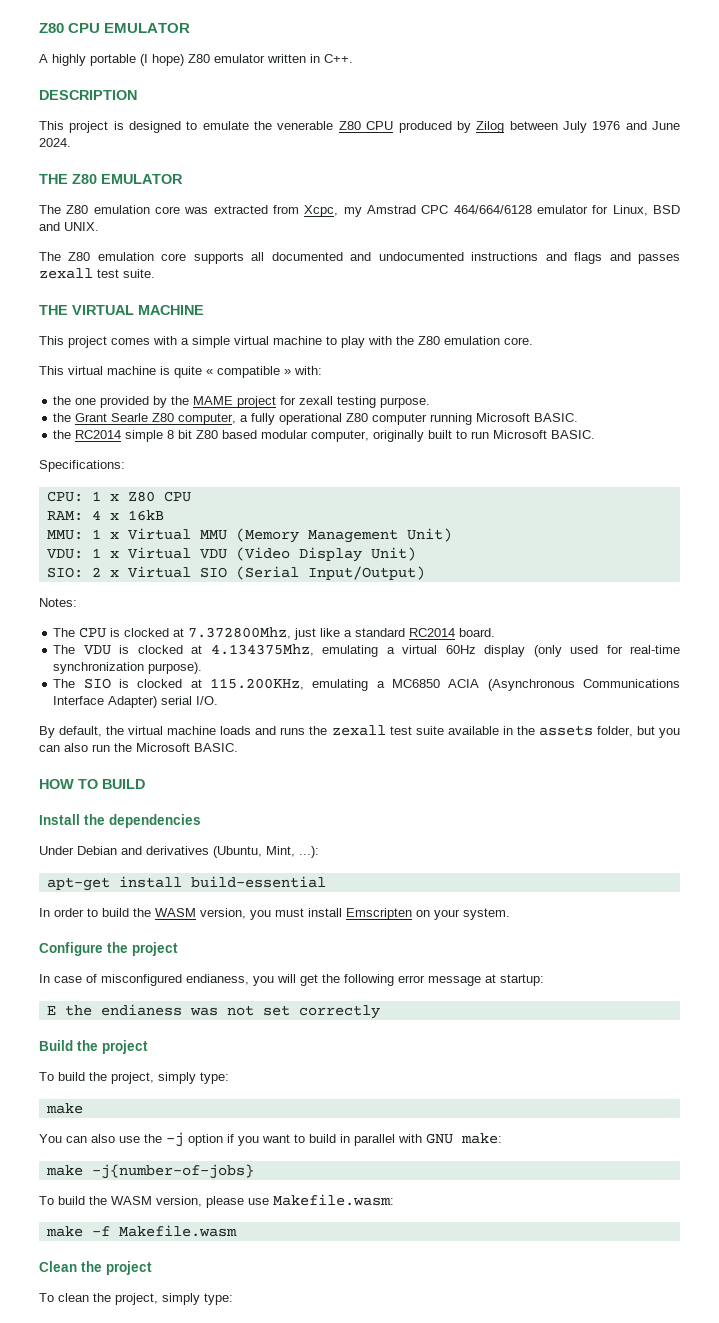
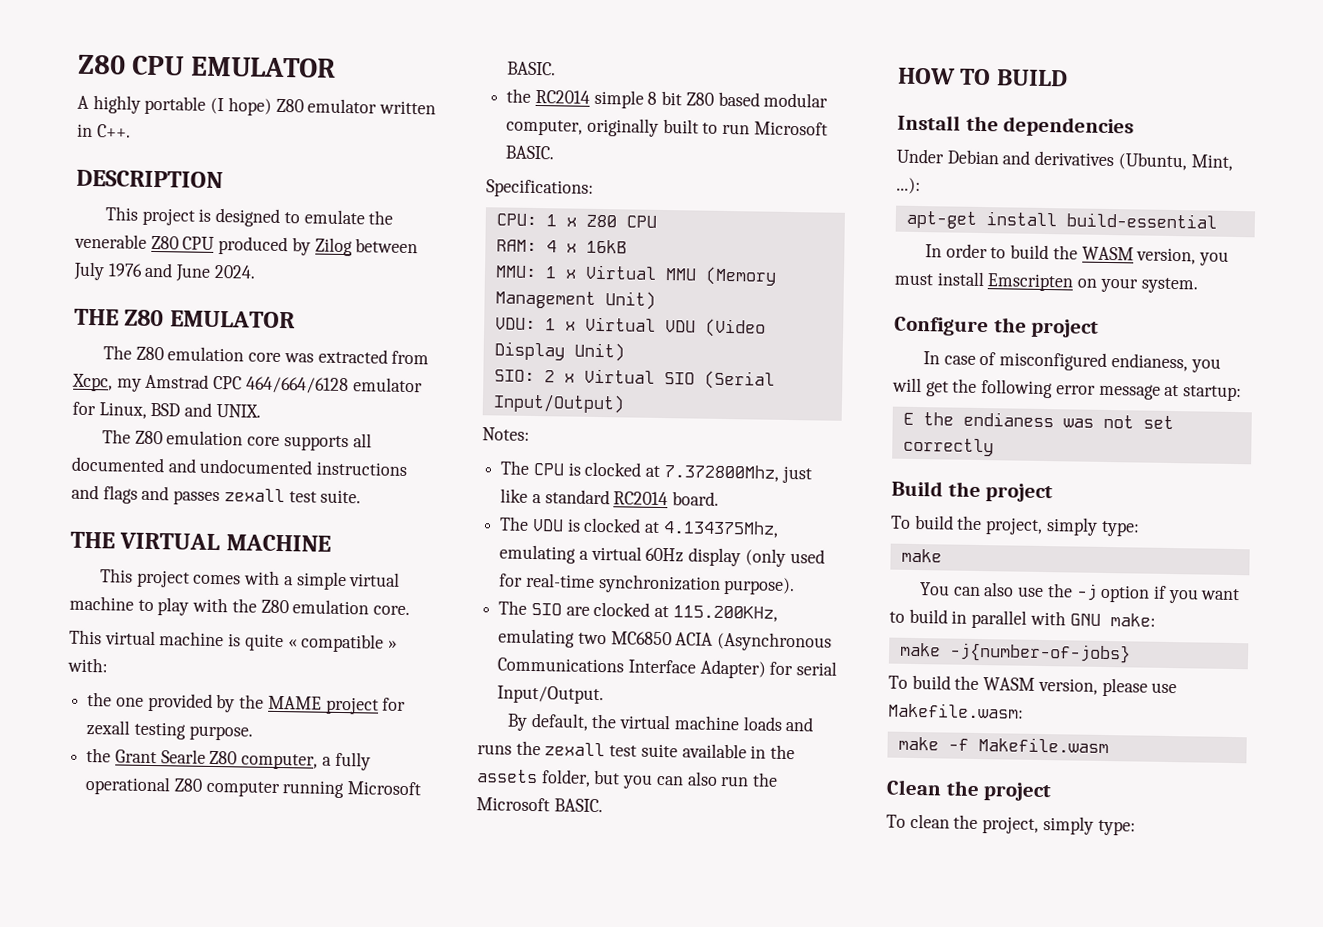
[118,679,129,688] is -> [565,606,590,616] are
[376,681,385,688] a -> [577,632,607,645] two
[161,696,219,705] serial I/O. -> [769,661,838,676] [497,685,605,705] for serial Input/Output.

